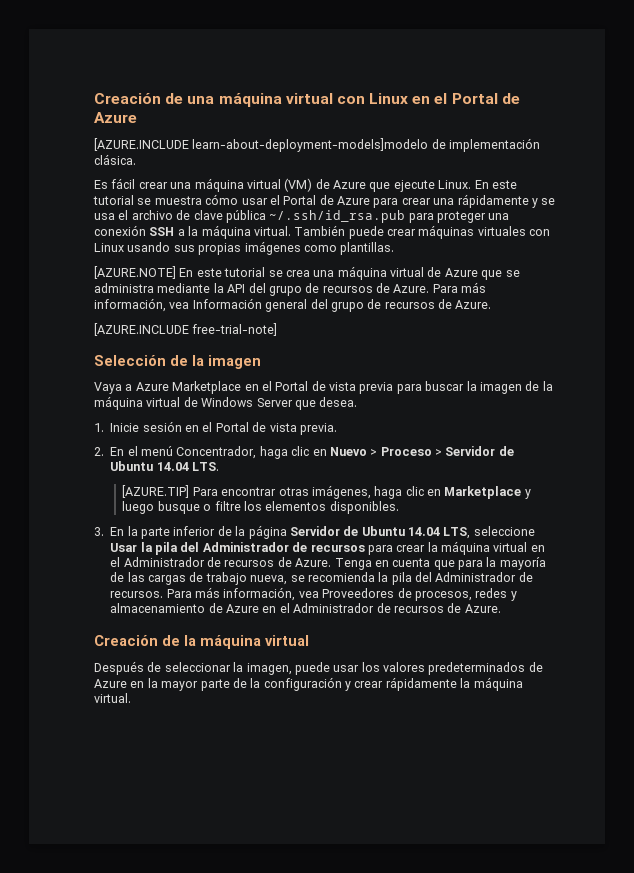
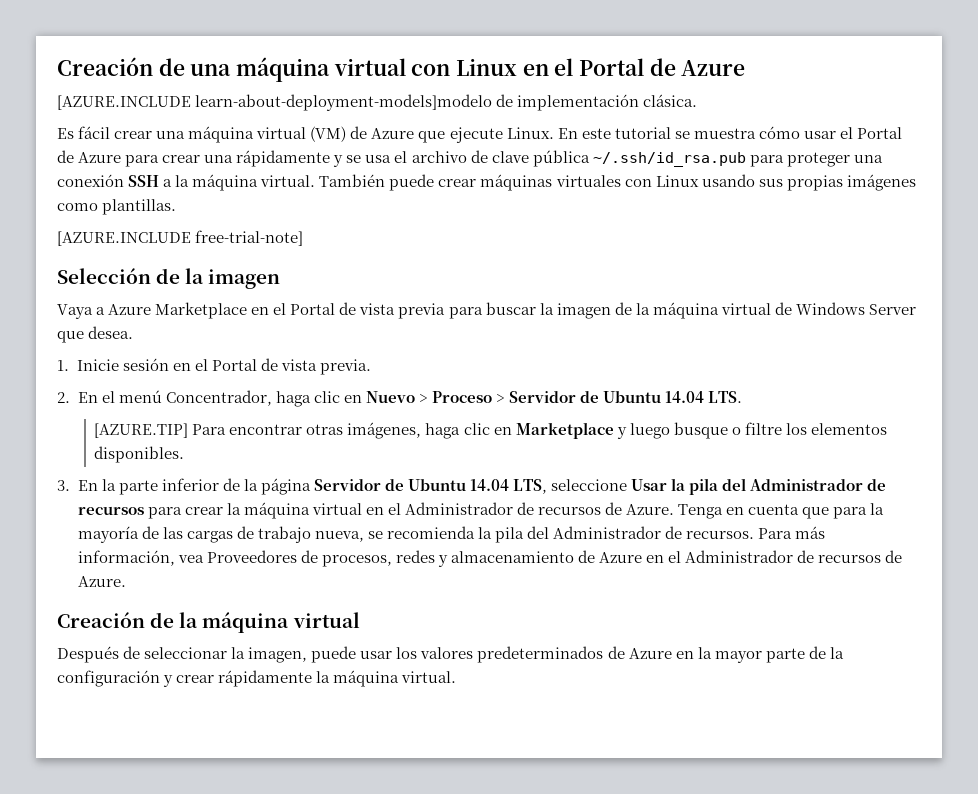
[94,266,520,280] [94,282,487,296] [94,298,492,312] // [AZURE.NOTE] En este tutorial se crea una máquina virtual de Azure que se administra mediante la API del grupo de recursos de Azure. Para más información, vea Información general del grupo de recursos de Azure. -> (177, 207) none

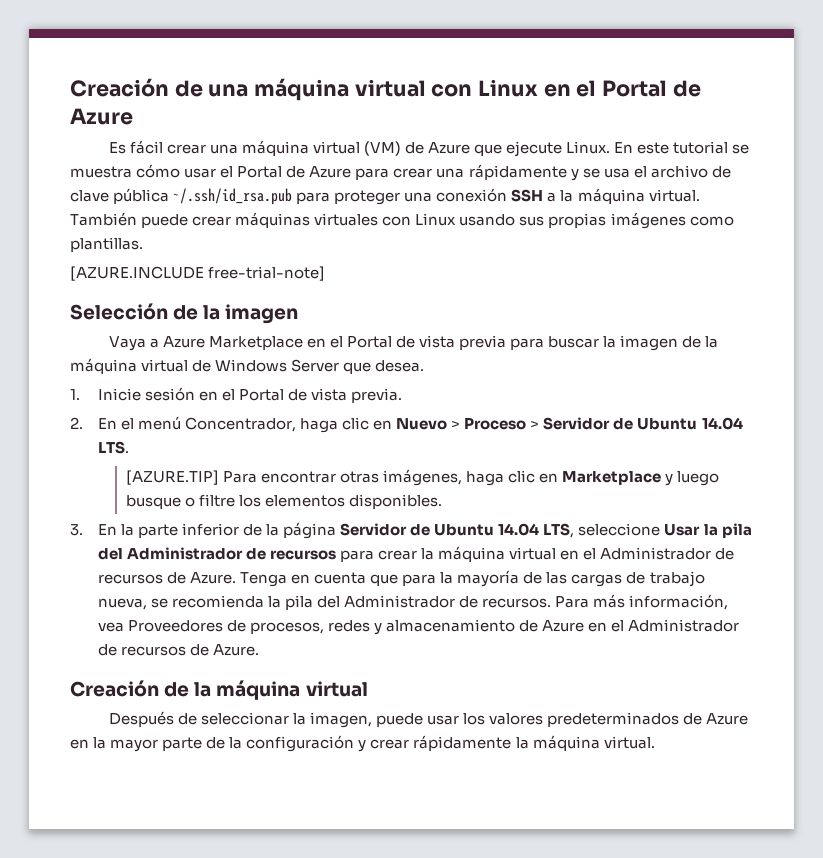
[57,94,698,111] // [AZURE.INCLUDE learn-about-deployment-models]modelo de implementación clásica. -> (133, 116) none

